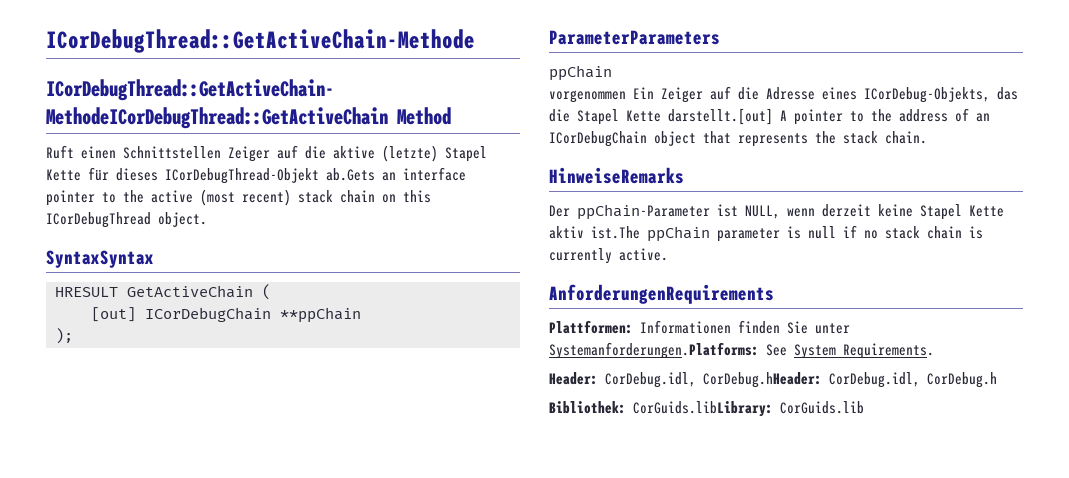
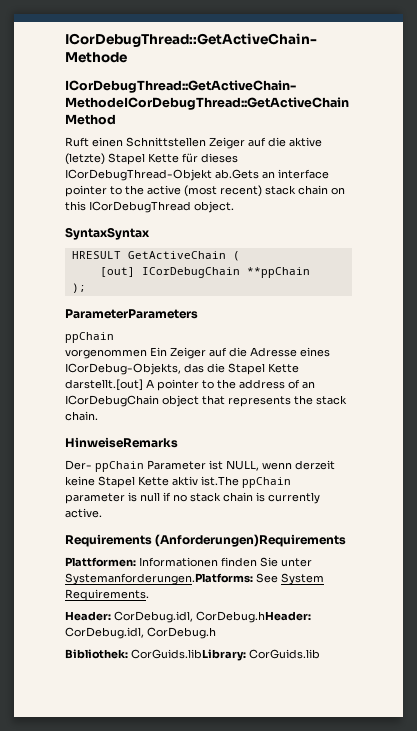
[549,204,710,220] Der ppChain-Parameter -> [65,460,206,472] Der- ppChain Parameter
[549,284,774,304] AnforderungenRequirements -> [65,534,347,547] Requirements (Anforderungen)Requirements

